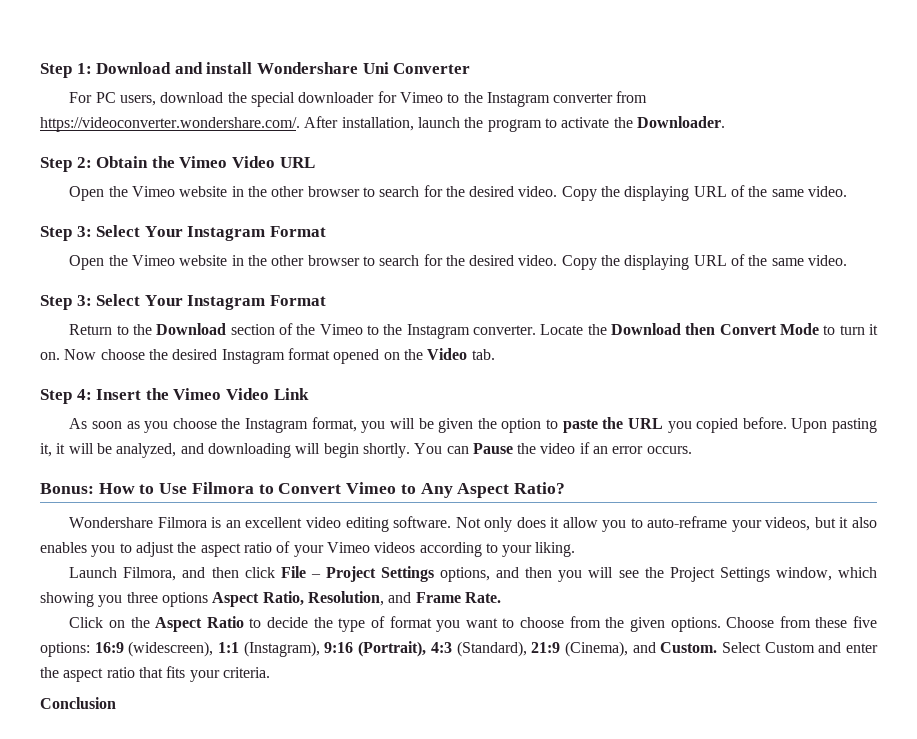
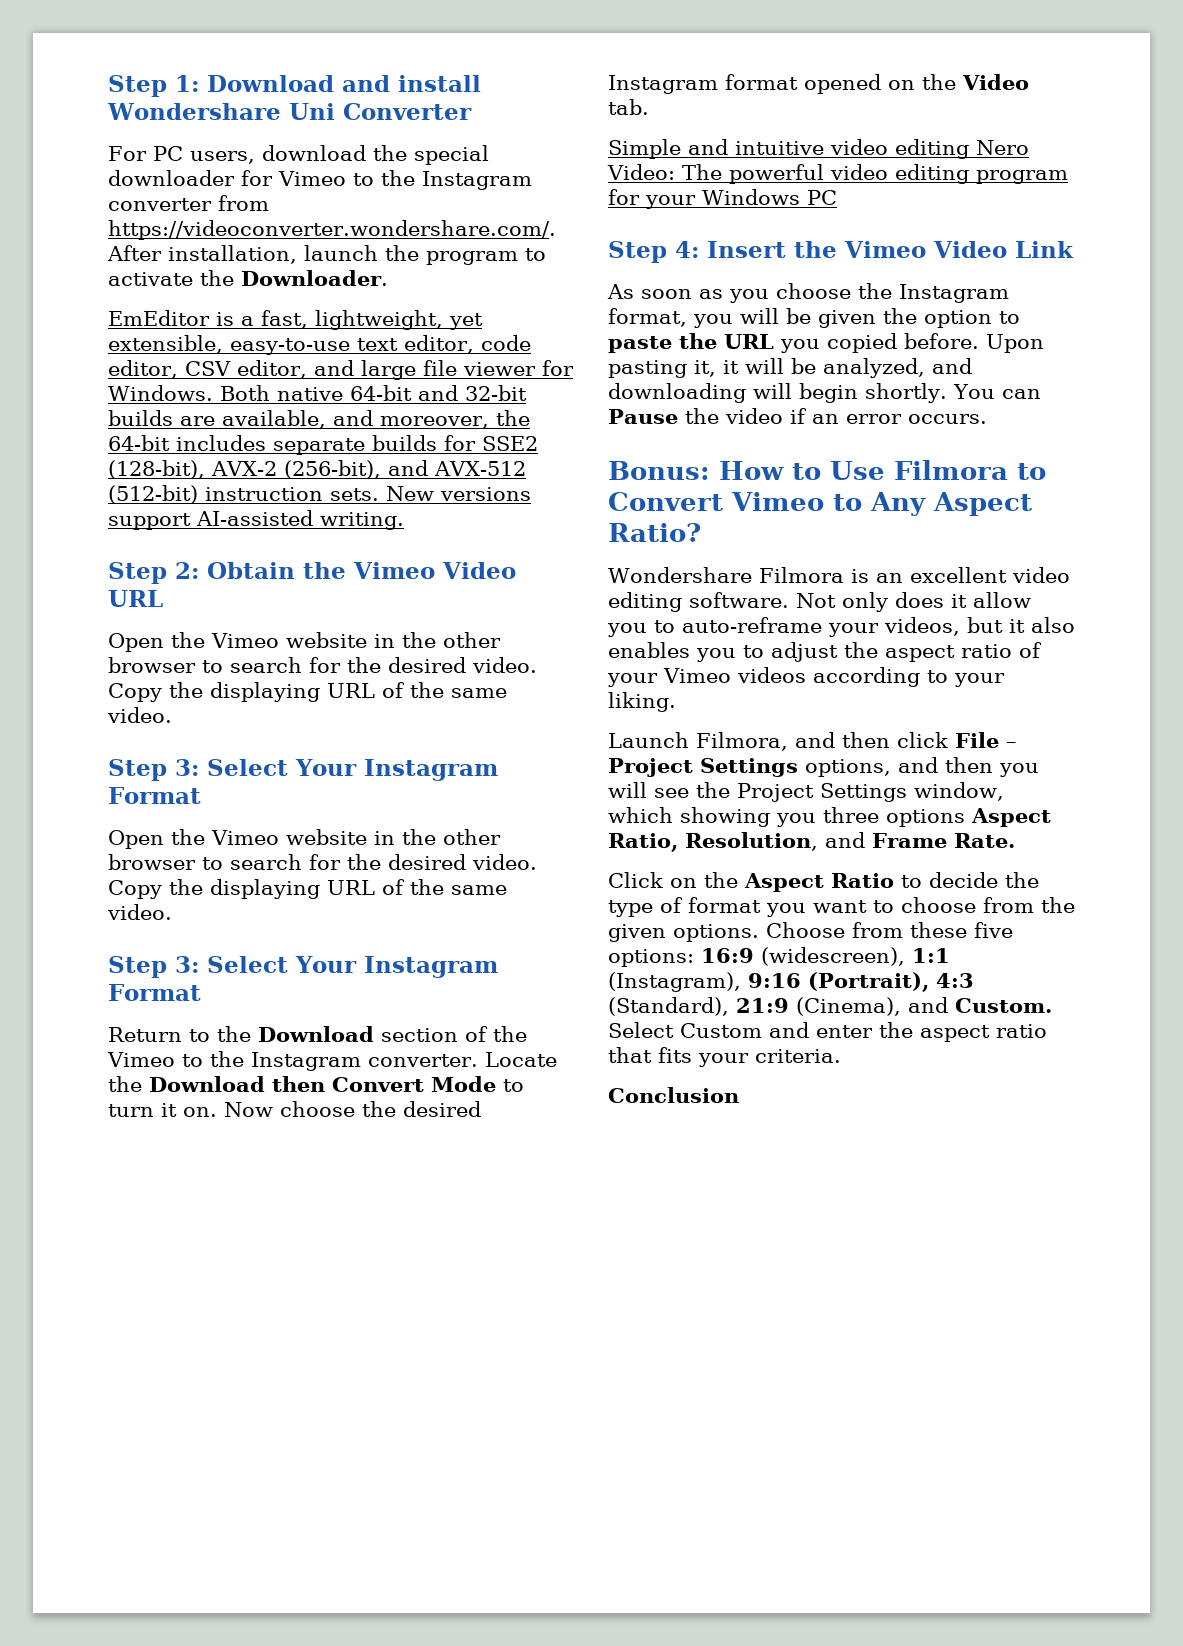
(725, 122) none -> [108,310,483,330] [108,335,531,355] [108,360,574,380] [108,385,527,401] [108,410,530,429] [108,435,538,455] [108,460,526,479] [108,485,531,504] [108,510,404,530] // EmEditor is a fast, lightweight, yet extensible, easy-to-use text editor, code editor, CSV editor, and large file viewer for Windows. Both native 64-bit and 32-bit builds are available, and moreover, the 64-bit includes separate builds for SSE2 (128-bit), AVX-2 (256-bit), and AVX-512 (512-bit) instruction sets. New versions support AI-assisted writing.
(495, 354) none -> [608,139,1029,159] [607,164,1068,184] [608,189,837,209] // Simple and intuitive video editing Nero Video: The powerful video editing program for your Windows PC

